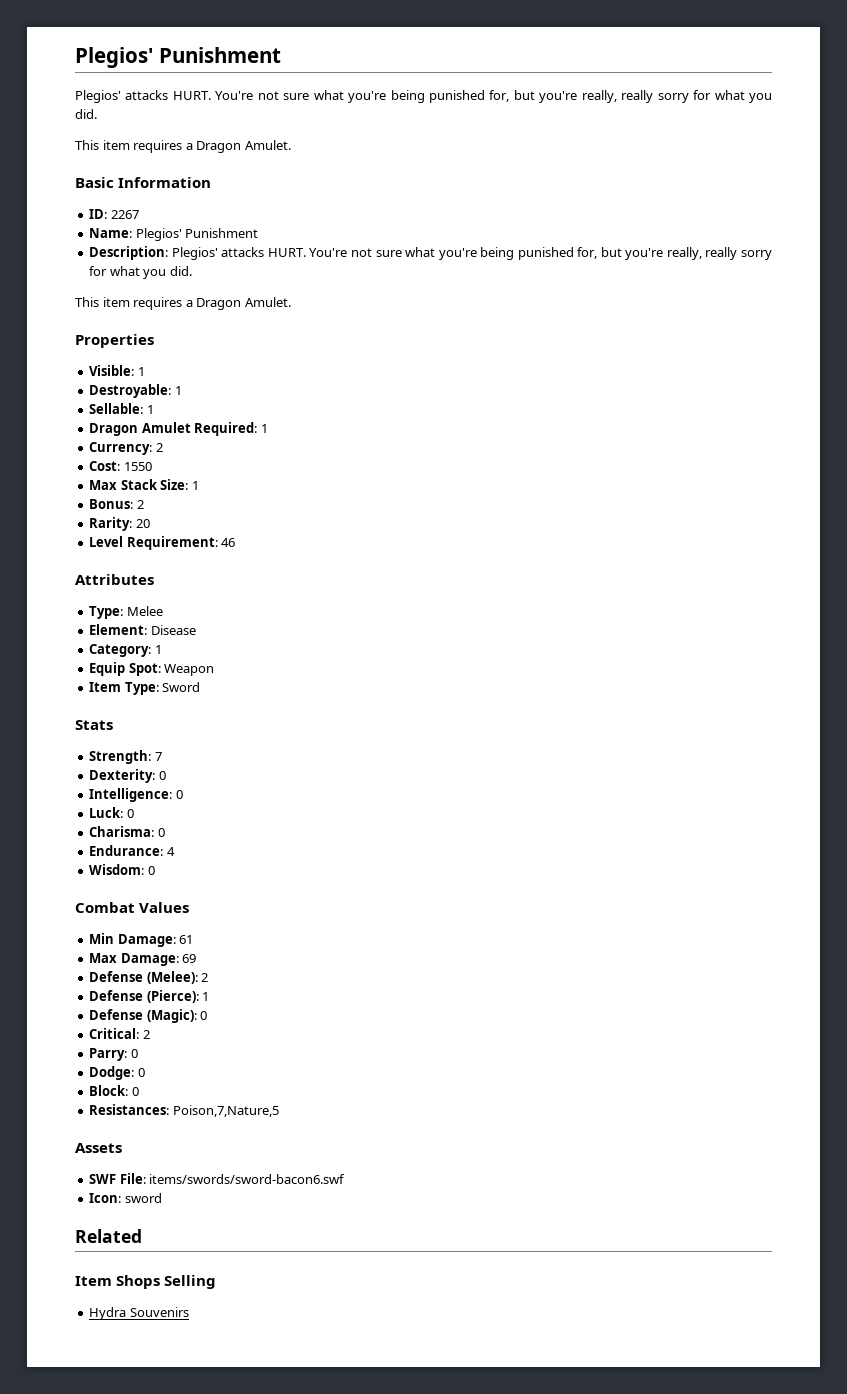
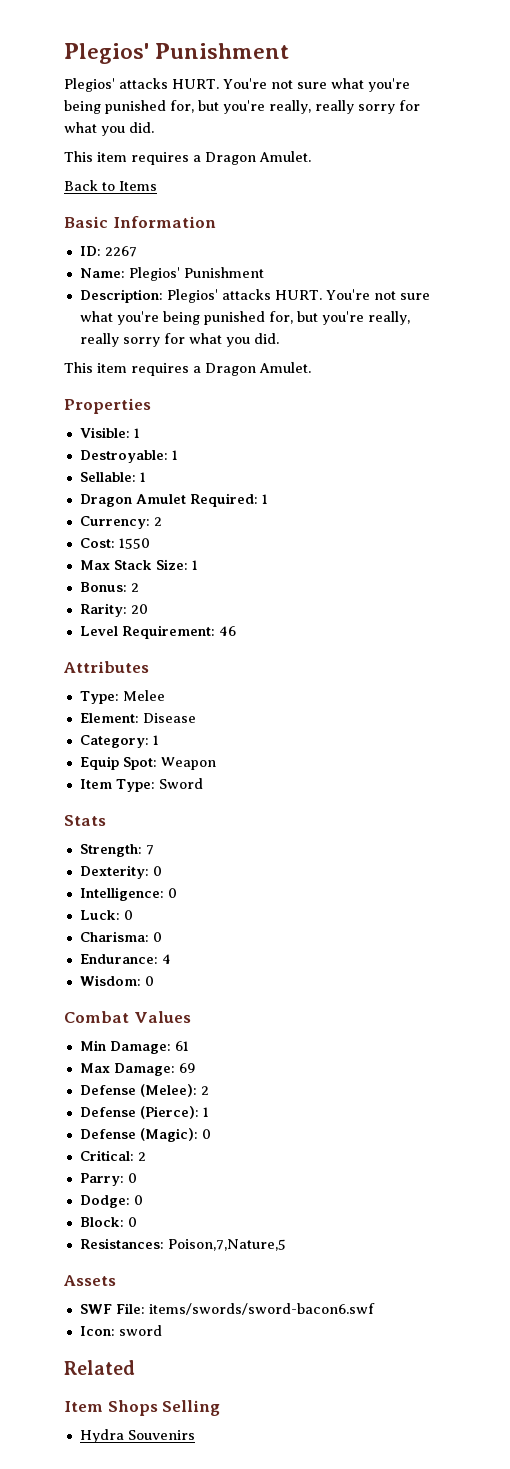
(291, 145) none -> [64,180,157,191] // Back to Items

